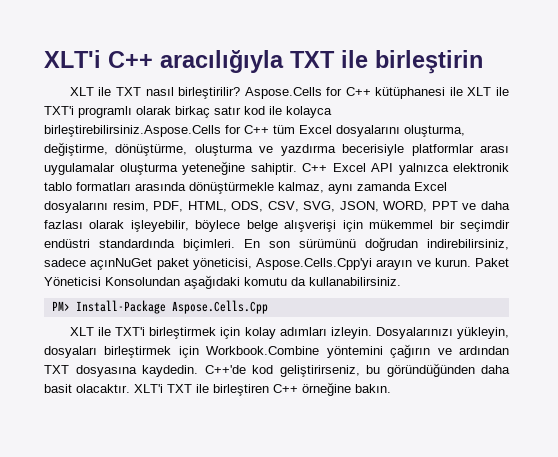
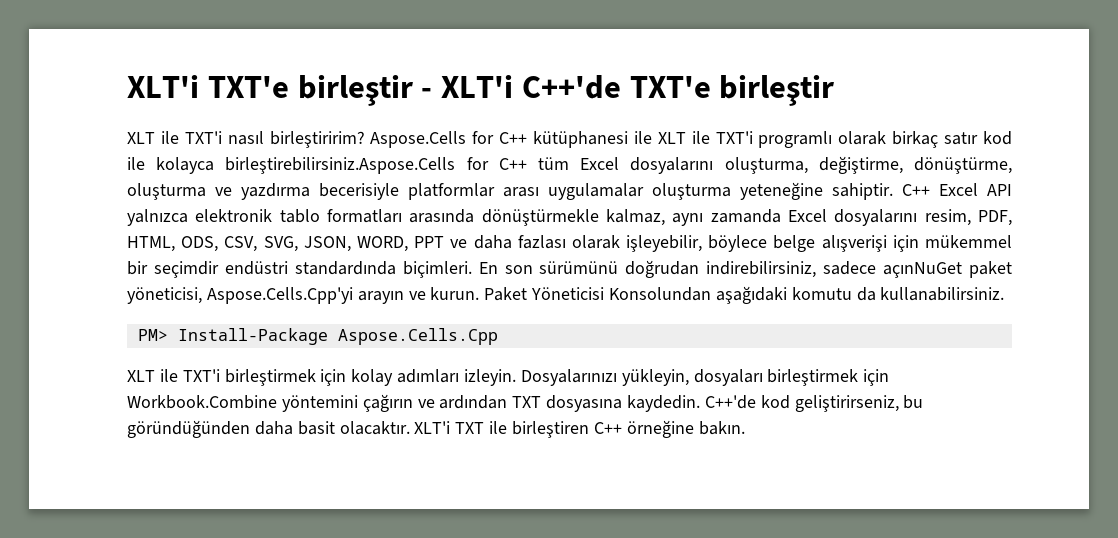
[44,50,483,74] [69,87,241,99] XLT'i C++ aracılığıyla TXT ile birleştirin // XLT ile TXT nasıl birleştirilir? -> [127,75,835,106] [127,131,365,148] XLT'i TXT'e birleştir - XLT'i C++'de TXT'e birleştir // XLT ile TXT'i nasıl birleştiririm?

